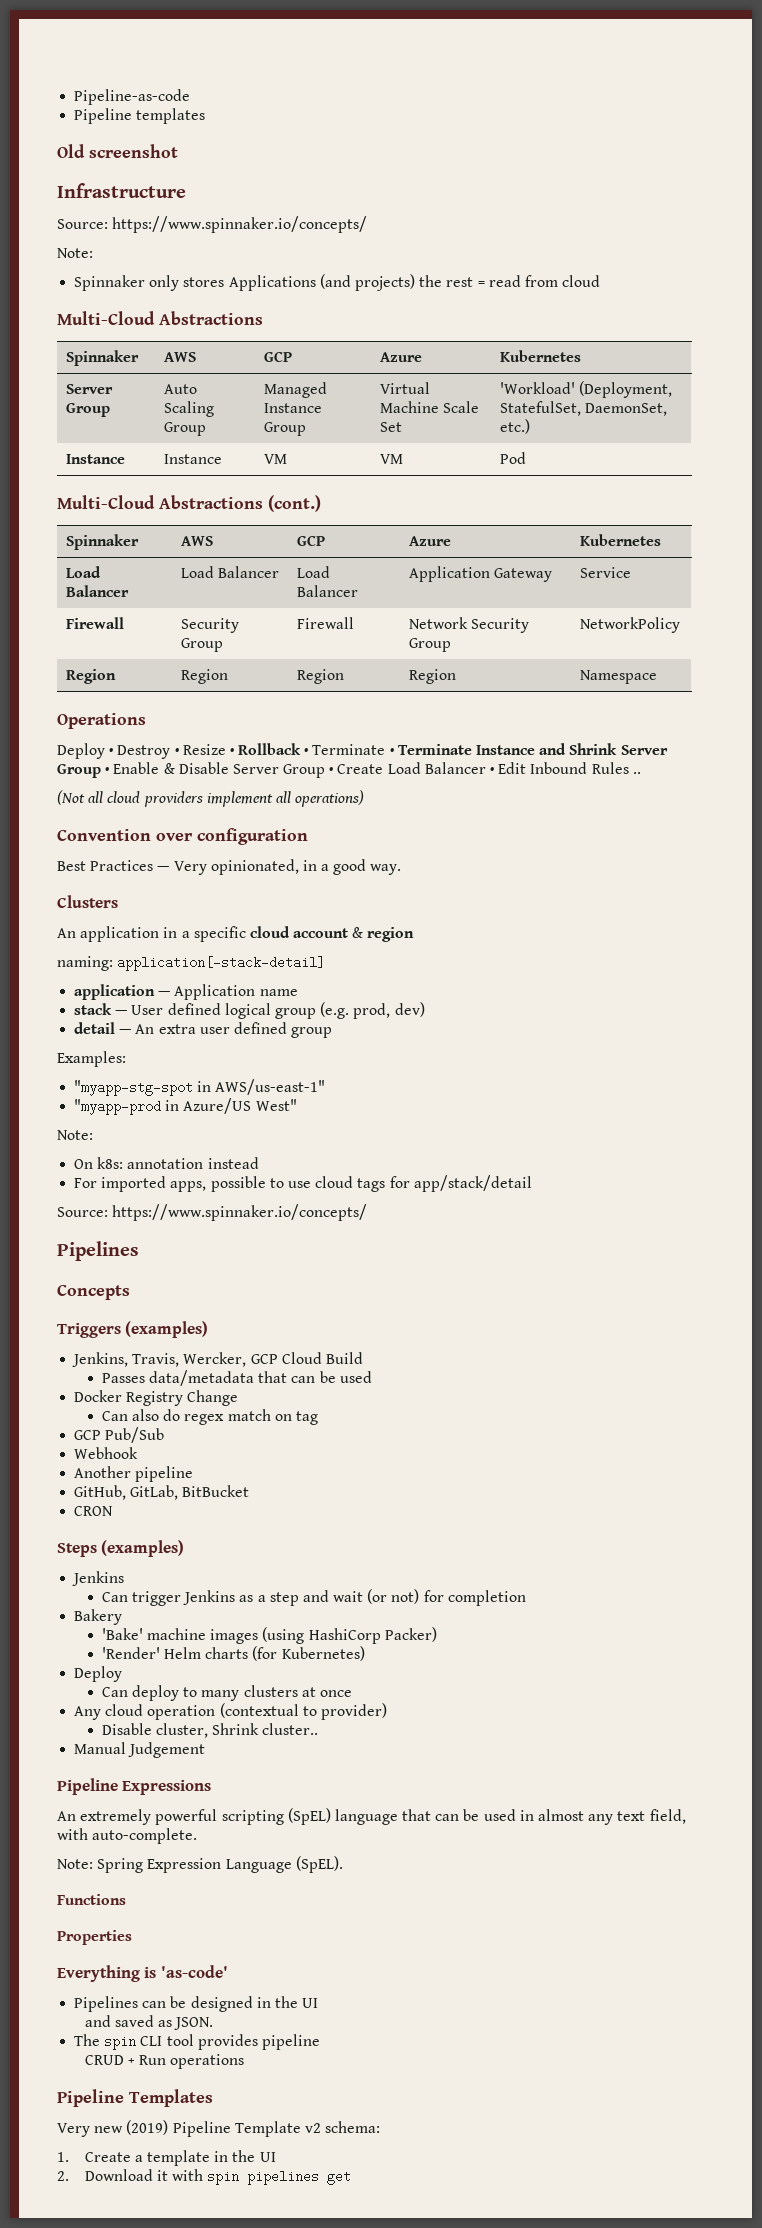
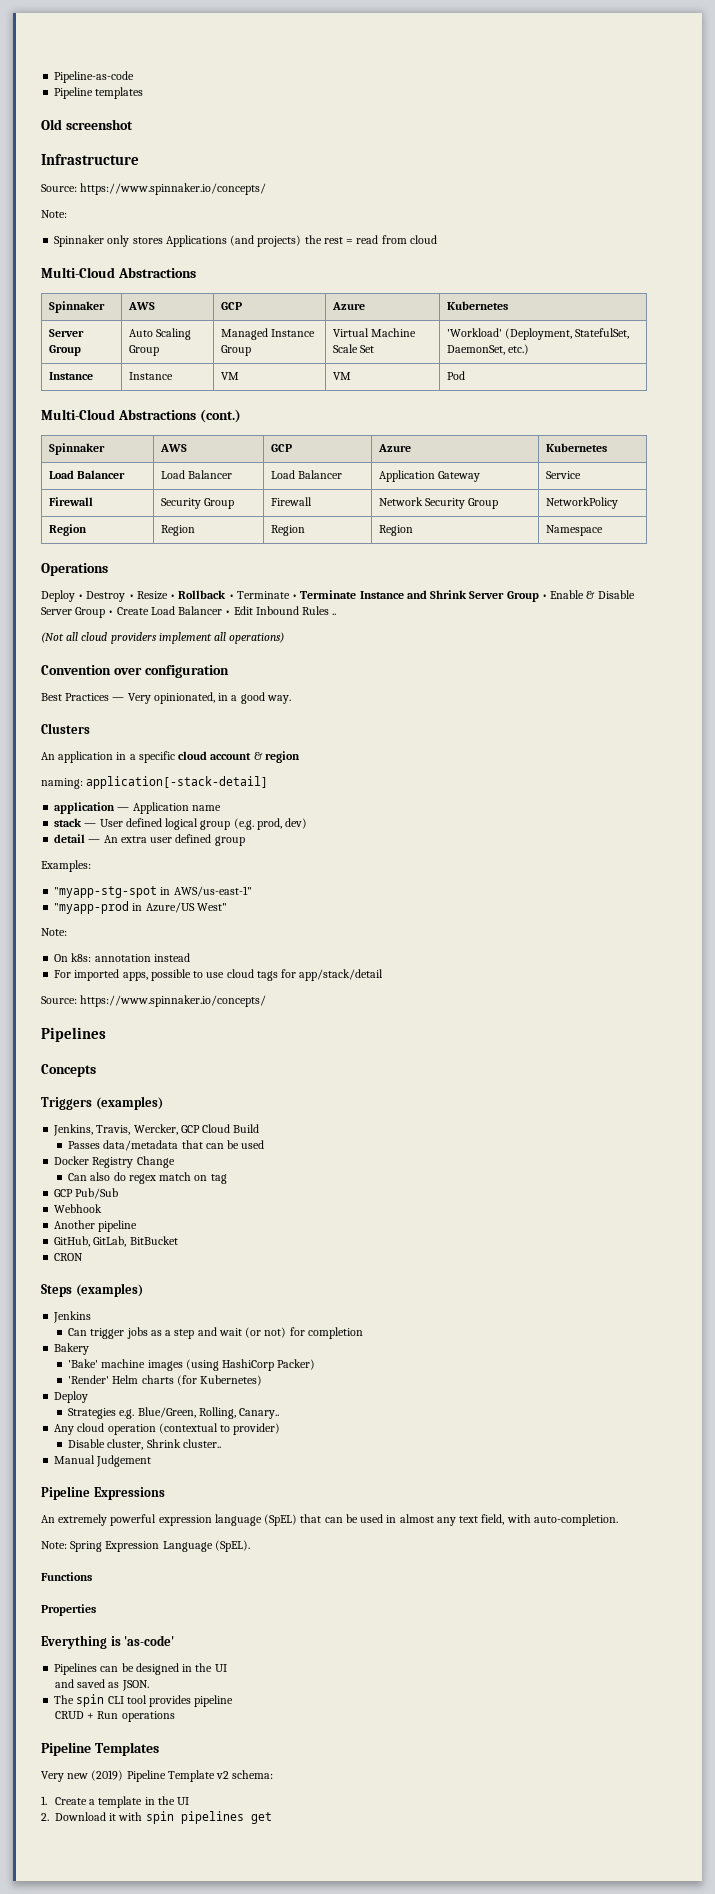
[183,1590,236,1605] Jenkins -> [126,1327,148,1339] jobs
[101,1685,352,1701] Can deploy to many clusters at once -> [68,1407,280,1419] Strategies e.g. Blue/Green, Rolling, Canary..
[221,1808,398,1825] scripting (SpEL) language -> [158,1514,298,1526] expression language (SpEL)
[92,1828,198,1844] auto-complete. -> [533,1514,618,1526] auto-completion.

